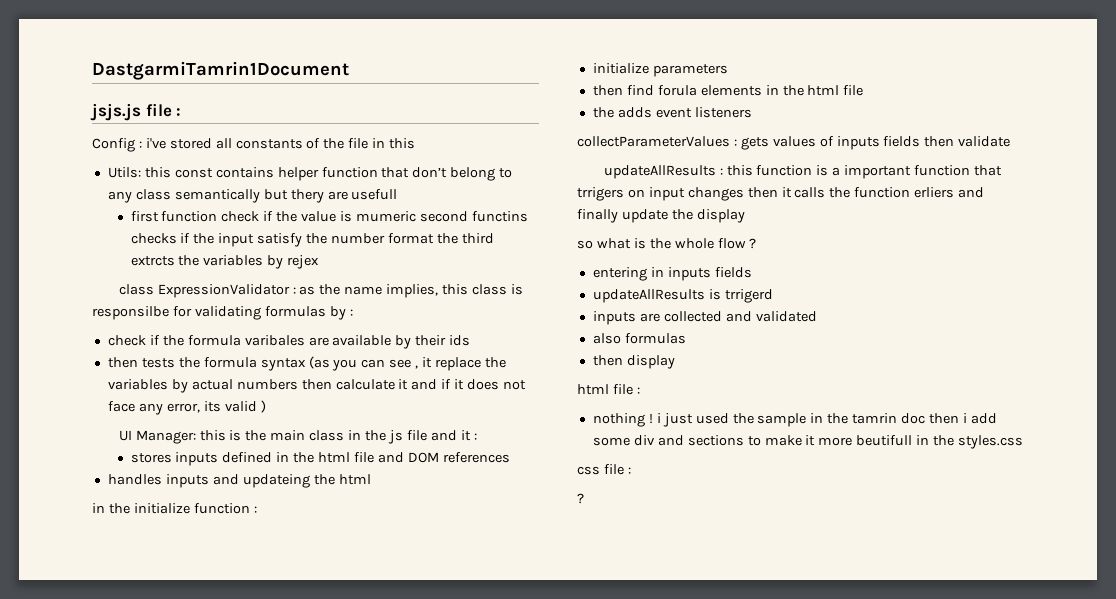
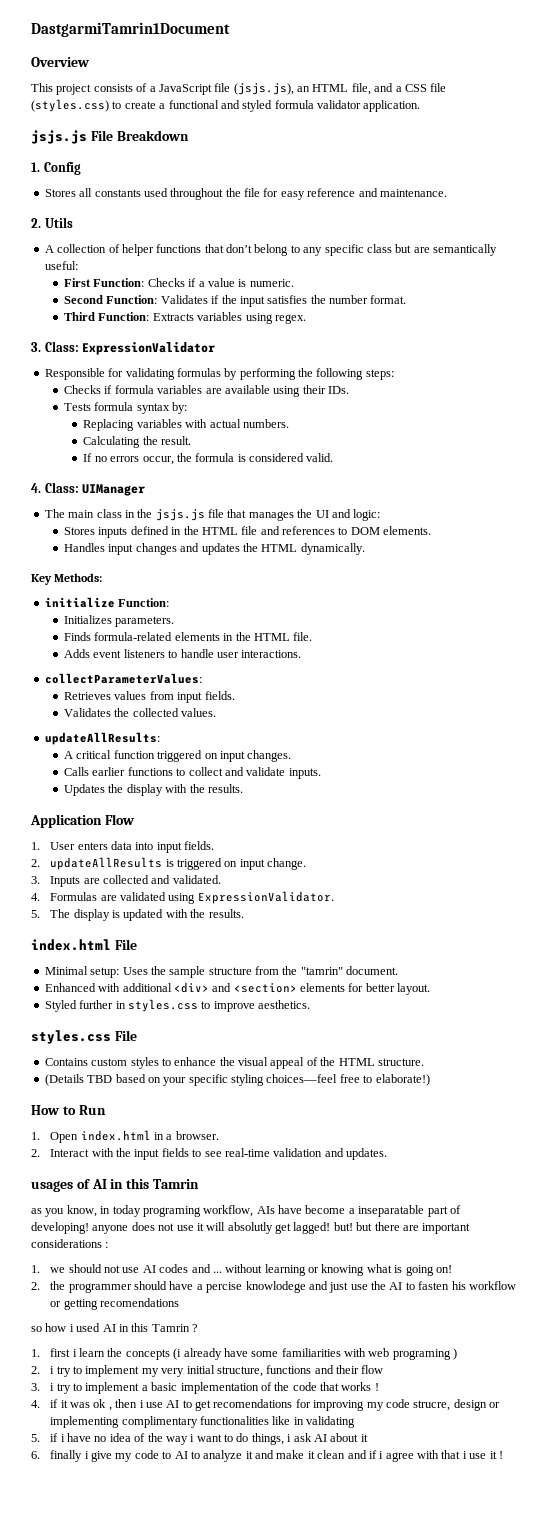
[90,103,182,121] [92,138,416,152] [107,167,378,181] jsjs.js file : // Config : i've stored all constants of the file in this // Utils: this const contains helper function -> [31,57,89,67] [31,83,447,95] [31,99,421,112] [31,130,189,144] [31,162,81,175] [44,188,447,200] [31,217,73,228] [44,244,202,256] Overview // This project consists of a JavaScript file (jsjs.js), an HTML file, and a CSS file (styles.css) to create a functional and styled formula validator application. // jsjs.js File Breakdown // 1. Config // Stores all constants used throughout the file for easy reference and maintenance. // 2. Utils // A collection of helper functions
[135,189,398,203] [130,211,528,222] [130,233,177,244] class semantically but thery are usefull // first function check if the value is mumeric second functins checks -> [324,244,497,256] [44,261,78,270] [64,278,294,287] [64,295,208,304] specific class but are semantically useful: // First Function: Checks if a value is numeric. // Second Function: Validates
[257,233,303,247] satisfy -> [267,295,308,304] satisfies
[387,233,494,244] [130,255,320,269] [118,284,523,298] [92,306,353,320] [107,335,471,349] [107,356,506,371] [107,379,527,393] [107,400,266,415] [118,430,477,444] [130,453,172,463] format the third extrcts the variables by rejex // class ExpressionValidator : as the name implies, this class is responsilbe for validating formulas by : // check if the formula varibales are available by their ids // then tests the formula syntax (as you can see , it replace the variables by actual numbers then calculate it and if it does not face any error, its valid ) // UI Manager: this is the main class in the js file and it : // stores -> [370,295,407,304] [64,312,306,324] [31,341,216,355] [44,368,394,380] [64,385,350,397] [64,402,188,414] [83,419,289,431] [83,436,192,448] [83,453,334,465] [31,482,146,496] [44,509,381,521] [64,527,96,535] format. // Third Function: Extracts variables using regex. // 3. Class: ExpressionValidator // Responsible for validating formulas by performing the following steps: // Checks if formula variables are available using their IDs. // Tests formula syntax by: // Replacing variables with actual numbers. // Calculating the result. // If no errors occur, the formula is considered valid. // 4. Class: UIManager // The main class in the jsjs.js file that manages the UI and logic: // Stores
[318,452,510,463] [107,474,371,488] [92,503,257,514] [592,63,728,77] [592,85,864,96] [592,107,752,118] [577,136,1011,150] [603,165,1002,179] [577,187,985,201] [577,209,745,223] [577,238,757,249] [592,267,752,281] [592,289,773,303] [592,311,817,325] [592,333,686,344] [592,355,675,369] [577,384,640,395] [592,413,997,427] [592,435,1024,449] [577,464,631,475] [577,493,584,504] html file and DOM references // handles inputs and updateing the html // in the initialize function : // initialize parameters // then find forula elements in the html file // the adds event listeners // collectParameterValues : gets values of inputs fields then validate // updateAllResults : this function is a important function that trrigers on input changes then it calls the function erliers and finally update the display // so what is the whole flow ? // entering in inputs fields // updateAllResults is trrigerd // inputs are collected and validated // also formulas // then display // html file : // nothing ! i just used the sample in the tamrin doc then i add some div and sections to make it more beutifull in the styles.css // css file : // ? -> [201,526,432,535] [64,543,365,555] [31,573,103,585] [44,597,170,608] [64,615,175,627] [64,632,313,641] [64,649,302,658] [44,673,202,684] [64,691,235,703] [64,708,217,717] [44,732,160,745] [64,750,292,762] [64,767,321,779] [64,784,243,796] [30,814,134,828] [31,841,215,853] [31,857,307,870] [31,875,221,887] [31,891,334,904] [31,909,244,921] [31,939,137,951] [44,966,399,978] [44,982,431,995] [44,999,310,1012] [31,1030,137,1044] [44,1057,424,1069] [44,1074,430,1086] [31,1105,106,1115] [31,1130,219,1143] [31,1148,388,1160] [31,1178,199,1192] [31,1205,461,1217] [31,1222,471,1234] [31,1239,109,1248] [31,1264,452,1276] [31,1281,516,1293] [50,1298,180,1310] [31,1323,198,1332] [31,1348,458,1360] [31,1365,384,1377] [31,1382,379,1394] [31,1399,501,1411] [50,1416,356,1428] [31,1433,368,1445] [31,1450,503,1462] HTML file and references to DOM elements. // Handles input changes and updates the HTML dynamically. // Key Methods: // initialize Function: // Initializes parameters. // Finds formula-related elements in the HTML file. // Adds event listeners to handle user interactions. // collectParameterValues: // Retrieves values from input fields. // Validates the collected values. // updateAllResults: // A critical function triggered on input changes. // Calls earlier functions to collect and validate inputs. // Updates the display with the results. // Application Flow // 1. User enters data into input fields. // 2. updateAllResults is triggered on input change. // 3. Inputs are collected and validated. // 4. Formulas are validated using ExpressionValidator. // 5. The display is updated with the results. // index.html File // Minimal setup: Uses the sample structure from the "tamrin" document. // Enhanced with additional <div> and <section> elements for better layout. // Styled further in styles.css to improve aesthetics. // styles.css File // Contains custom styles to enhance the visual appeal of the HTML structure. // (Details TBD based on your specific styling choices—feel free to elaborate!) // How to Run // 1. Open index.html in a browser. // 2. Interact with the input fields to see real-time validation and updates. // usages of AI in this Tamrin // as you know, in today programing workflow, AIs have become a inseparatable part of developing! anyone does not use it will absolutly get lagged! but! but there are important considerations : // 1. we should not use AI codes and ... without learning or knowing what is going on! // 2. the programmer should have a percise knowlodege and just use the AI to fasten his workflow or getting recomendations // so how i used AI in this Tamrin ? // 1. first i learn the concepts (i already have some familiarities with web programing ) // 2. i try to implement my very initial structure, functions and their flow // 3. i try to implement a basic implementation of the code that works ! // 4. if it was ok , then i use AI to get recomendations for improving my code strucre, design or implementing complimentary functionalities like in validating // 5. if i have no idea of the way i want to do things, i ask AI about it // 6. finally i give my code to AI to analyze it and make it clean and if i agree with that i use it !

